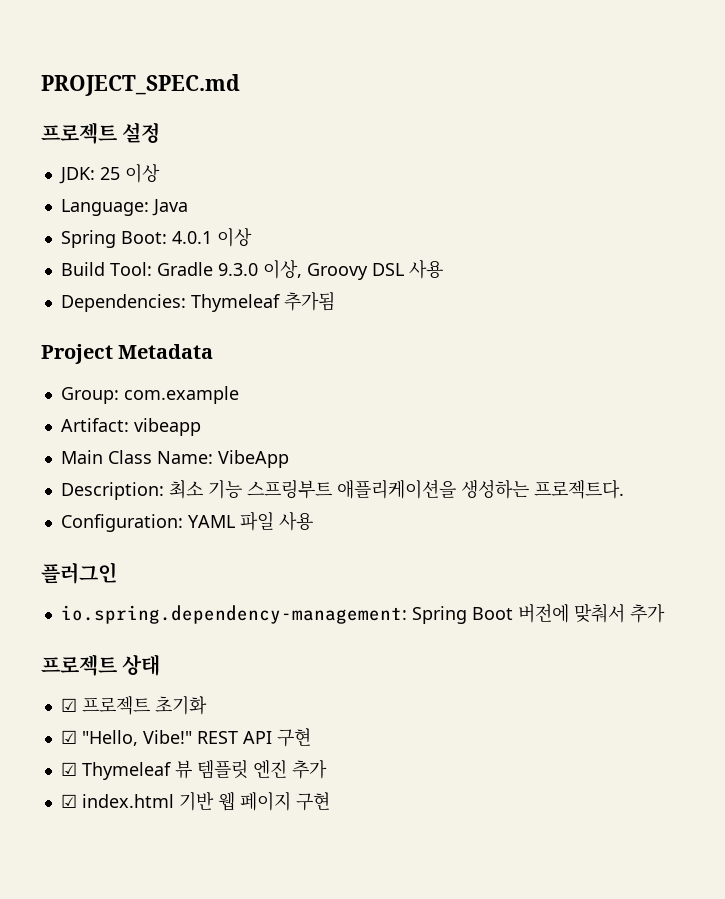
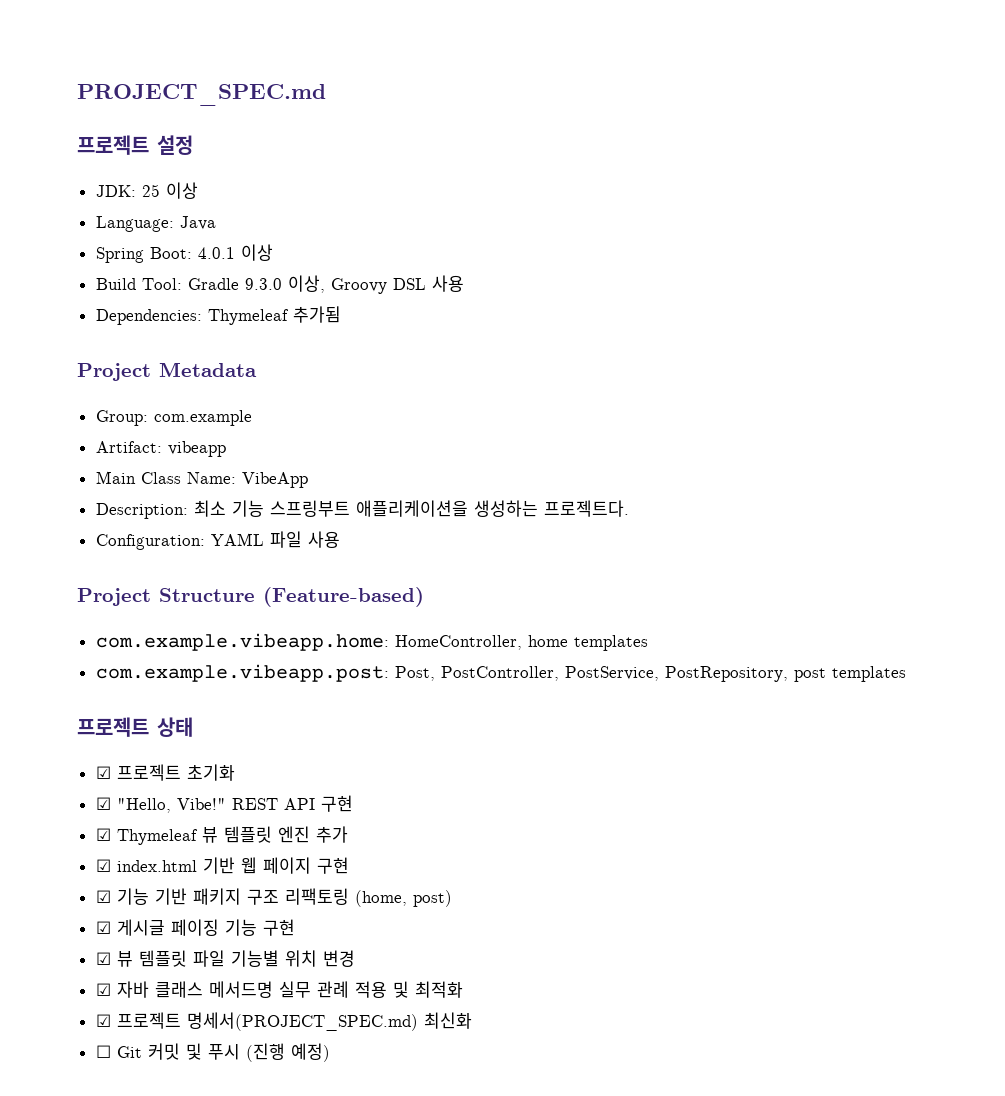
[41,562,117,584] [60,603,665,624] 플러그인 // io.spring.dependency-management: Spring Boot 버전에 맞춰서 추가 -> [77,587,424,607] [95,633,648,651] [95,664,906,682] Project Structure (Feature-based) // com.example.vibeapp.home: HomeController, home templates // com.example.vibeapp.post: Post, PostController, PostService, PostRepository, post templates
(330, 801) none -> [95,888,452,907] [95,919,295,936] [95,950,355,967] [95,981,463,998] [95,1012,472,1031] [95,1043,330,1062] // ☑ 기능 기반 패키지 구조 리팩토링 (home, post) // ☑ 게시글 페이징 기능 구현 // ☑ 뷰 템플릿 파일 기능별 위치 변경 // ☑ 자바 클래스 메서드명 실무 관례 적용 및 최적화 // ☑ 프로젝트 명세서(PROJECT_SPEC.md) 최신화 // ☐ Git 커밋 및 푸시 (진행 예정)

